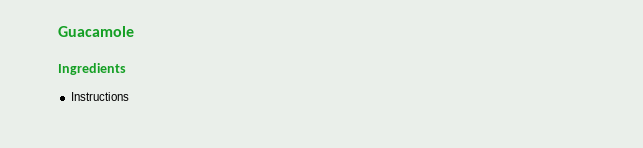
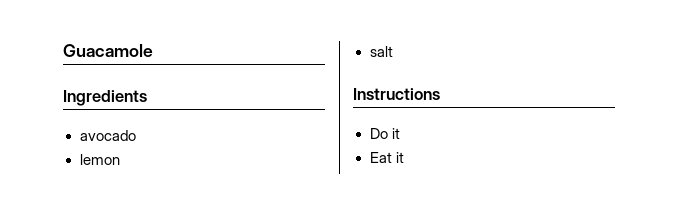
[70,92,129,101] Instructions -> [79,130,136,141] [79,154,120,165] [369,46,393,57] [353,88,440,100] [369,128,400,139] [369,152,404,163] avocado // lemon // salt // Instructions // Do it // Eat it

